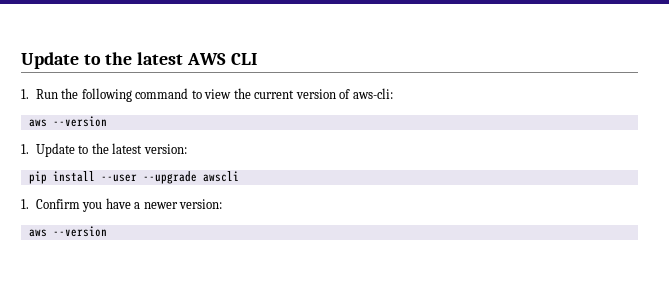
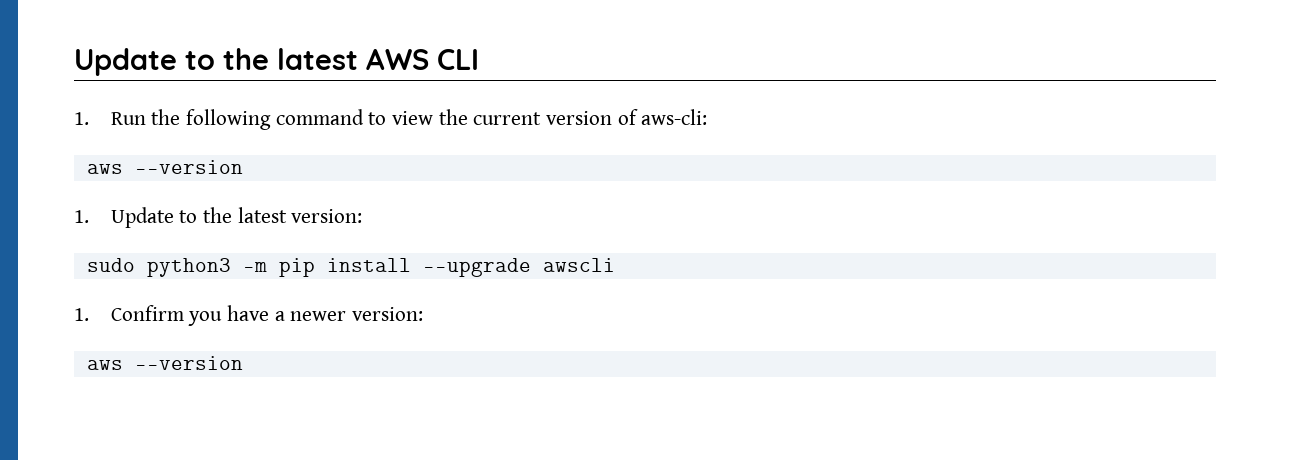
(187, 149) none -> [86,258,267,277] sudo python3 -m
[100,174,137,182] --user -> (411, 265) none

